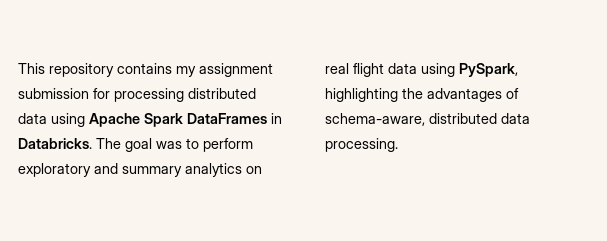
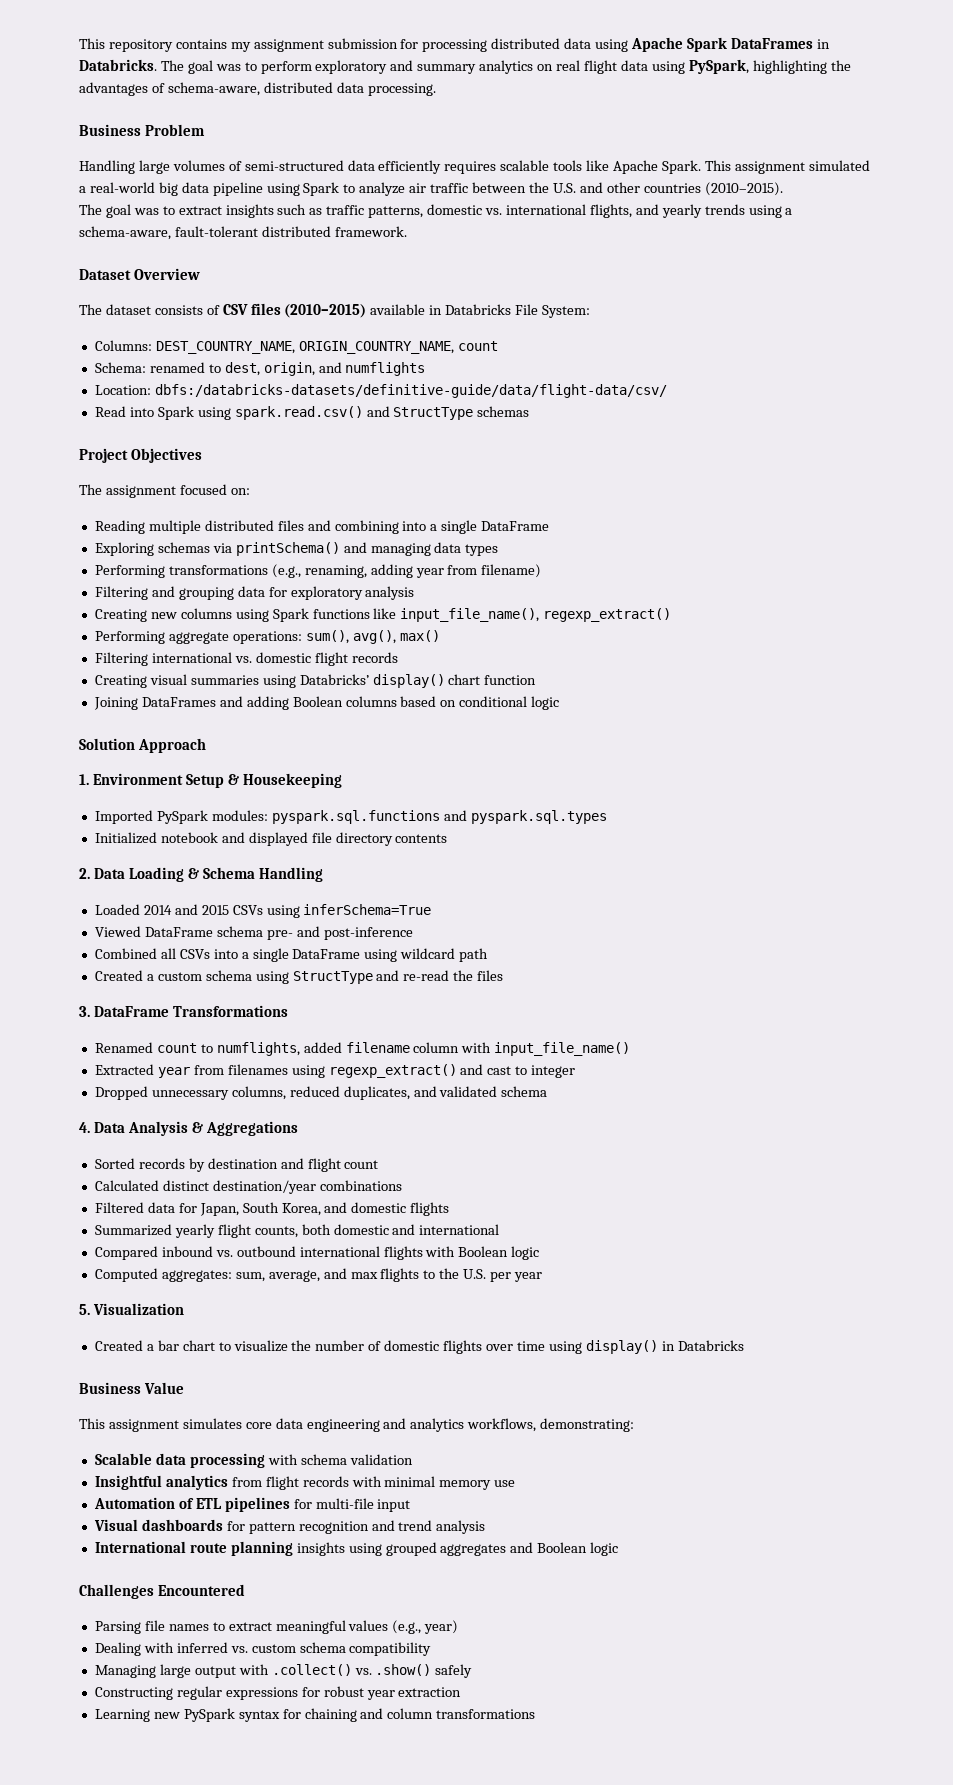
(398, 145) none -> [79,124,206,136] [79,160,870,174] [79,182,783,196] [79,204,793,218] [79,226,407,240] [79,268,201,280] [79,303,591,318] [94,340,498,354] [94,362,426,376] [94,384,667,398] [94,406,530,420] [79,448,203,463] [79,484,250,498] [94,520,550,534] [94,542,499,556] [94,564,542,578] [94,586,415,600] [94,608,672,622] [94,630,440,644] [94,652,398,666] [94,674,537,688] [93,696,560,710] [79,738,207,753] [79,773,342,788] [94,810,607,824] [94,832,448,846] [79,867,323,882] [94,904,432,918] [94,926,413,940] [94,948,489,962] [94,970,504,984] [79,1005,288,1017] [94,1042,631,1056] [94,1064,576,1078] [94,1086,548,1100] [79,1121,298,1136] [94,1158,379,1172] [94,1180,402,1194] [94,1202,450,1216] [94,1224,500,1238] [94,1246,540,1260] [94,1268,543,1282] [79,1303,184,1315] [94,1340,744,1354] [79,1382,185,1394] [79,1418,635,1432] [94,1453,413,1468] [94,1475,516,1490] [93,1497,411,1512] [93,1519,486,1534] [94,1541,619,1556] [79,1584,246,1599] [94,1620,459,1634] [94,1642,432,1656] [94,1664,473,1678] [94,1686,462,1700] [94,1708,536,1722] // Business Problem // Handling large volumes of semi-structured data efficiently requires scalable tools like Apache Spark. This assignment simulated a real-world big data pipeline using Spark to analyze air traffic between the U.S. and other countries (2010–2015). // The goal was to extract insights such as traffic patterns, domestic vs. international flights, and yearly trends using a schema-aware, fault-tolerant distributed framework. // Dataset Overview // The dataset consists of CSV files (2010–2015) available in Databricks File System: // Columns: DEST_COUNTRY_NAME, ORIGIN_COUNTRY_NAME, count // Schema: renamed to dest, origin, and numflights // Location: dbfs:/databricks-datasets/definitive-guide/data/flight-data/csv/ // Read into Spark using spark.read.csv() and StructType schemas // Project Objectives // The assignment focused on: // Reading multiple distributed files and combining into a single DataFrame // Exploring schemas via printSchema() and managing data types // Performing transformations (e.g., renaming, adding year from filename) // Filtering and grouping data for exploratory analysis // Creating new columns using Spark functions like input_file_name(), regexp_extract() // Performing aggregate operations: sum(), avg(), max() // Filtering international vs. domestic flight records // Creating visual summaries using Databricks’ display() chart function // Joining DataFrames and adding Boolean columns based on conditional logic // Solution Approach // 1. Environment Setup & Housekeeping // Imported PySpark modules: pyspark.sql.functions and pyspark.sql.types // Initialized notebook and displayed file directory contents // 2. Data Loading & Schema Handling // Loaded 2014 and 2015 CSVs using inferSchema=True // Viewed DataFrame schema pre- and post-inference // Combined all CSVs into a single DataFrame using wildcard path // Created a custom schema using StructType and re-read the files // 3. DataFrame Transformations // Renamed count to numflights, added filename column with input_file_name() // Extracted year from filenames using regexp_extract() and cast to integer // Dropped unnecessary columns, reduced duplicates, and validated schema // 4. Data Analysis & Aggregations // Sorted records by destination and flight count // Calculated distinct destination/year combinations // Filtered data for Japan, South Korea, and domestic flights // Summarized yearly flight counts, both domestic and international // Compared inbound vs. outbound international flights with Boolean logic // Computed aggregates: sum, average, and max flights to the U.S. per year // 5. Visualization // Created a bar chart to visualize the number of domestic flights over time using display() in Databricks // Business Value // This assignment simulates core data engineering and analytics workflows, demonstrating: // Scalable data processing with schema validation // Insightful analytics from flight records with minimal memory use // Automation of ETL pipelines for multi-file input // Visual dashboards for pattern recognition and trend analysis // International route planning insights using grouped aggregates and Boolean logic // Challenges Encountered // Parsing file names to extract meaningful values (e.g., year) // Dealing with inferred vs. custom schema compatibility // Managing large output with .collect() vs. .show() safely // Constructing regular expressions for robust year extraction // Learning new PySpark syntax for chaining and column transformations

